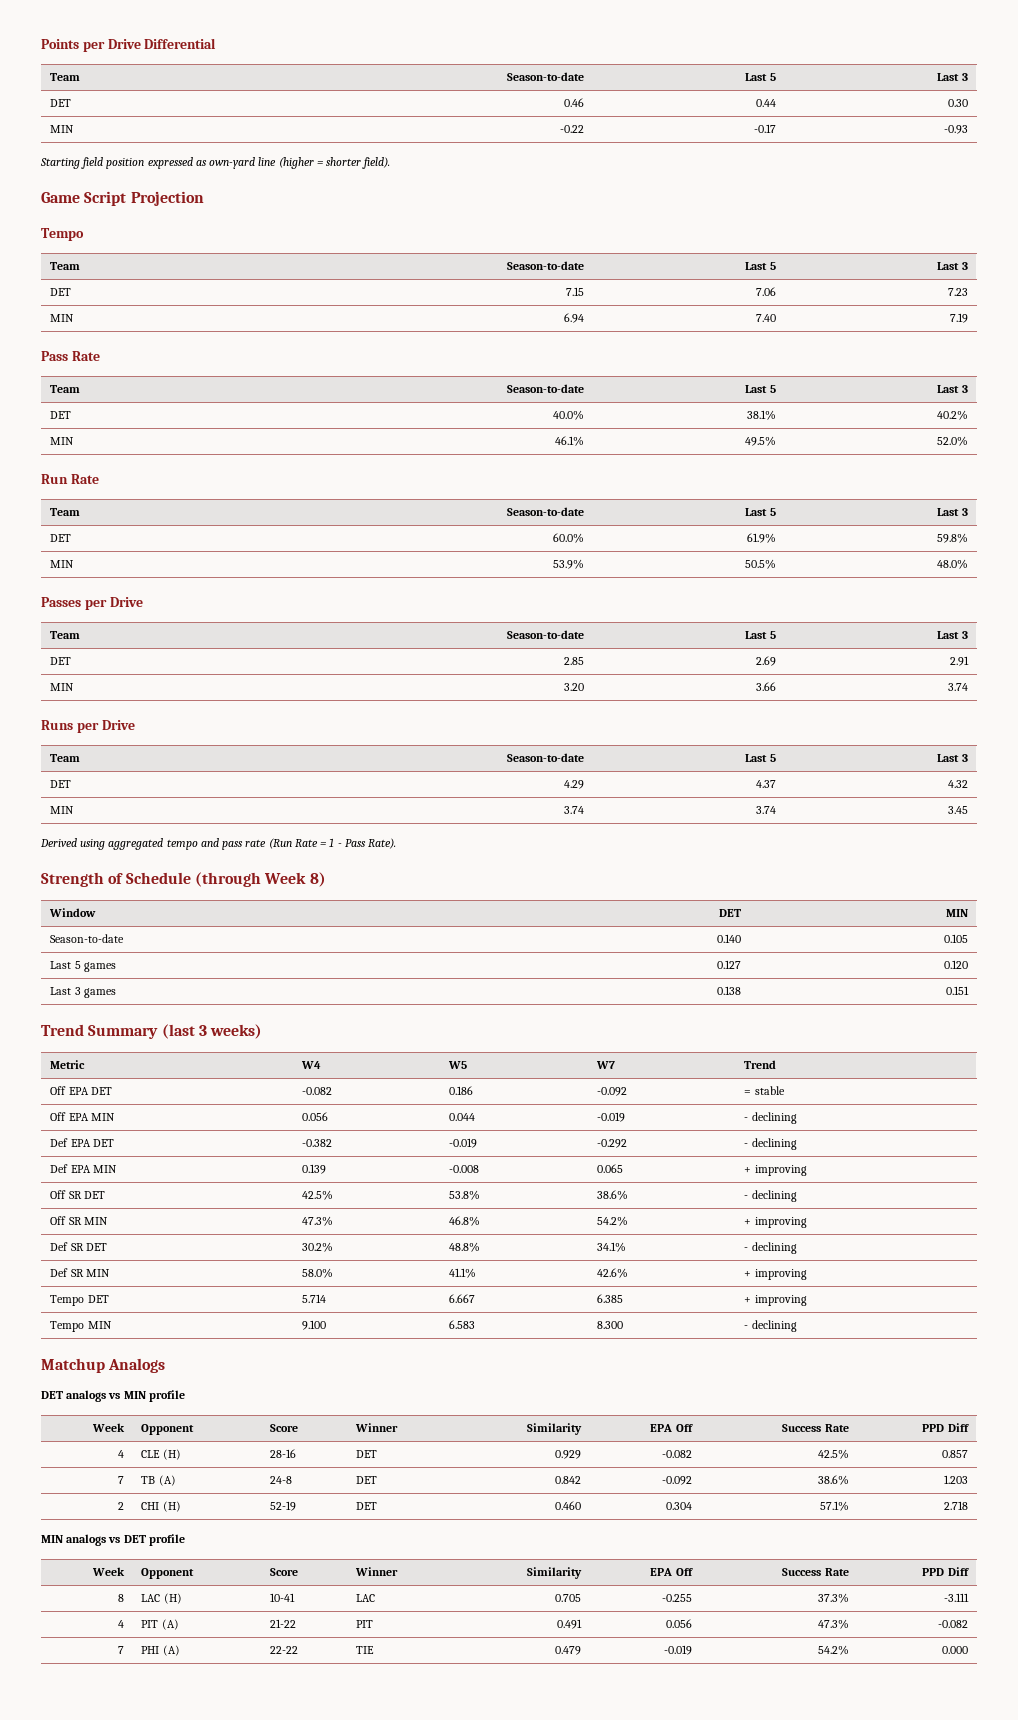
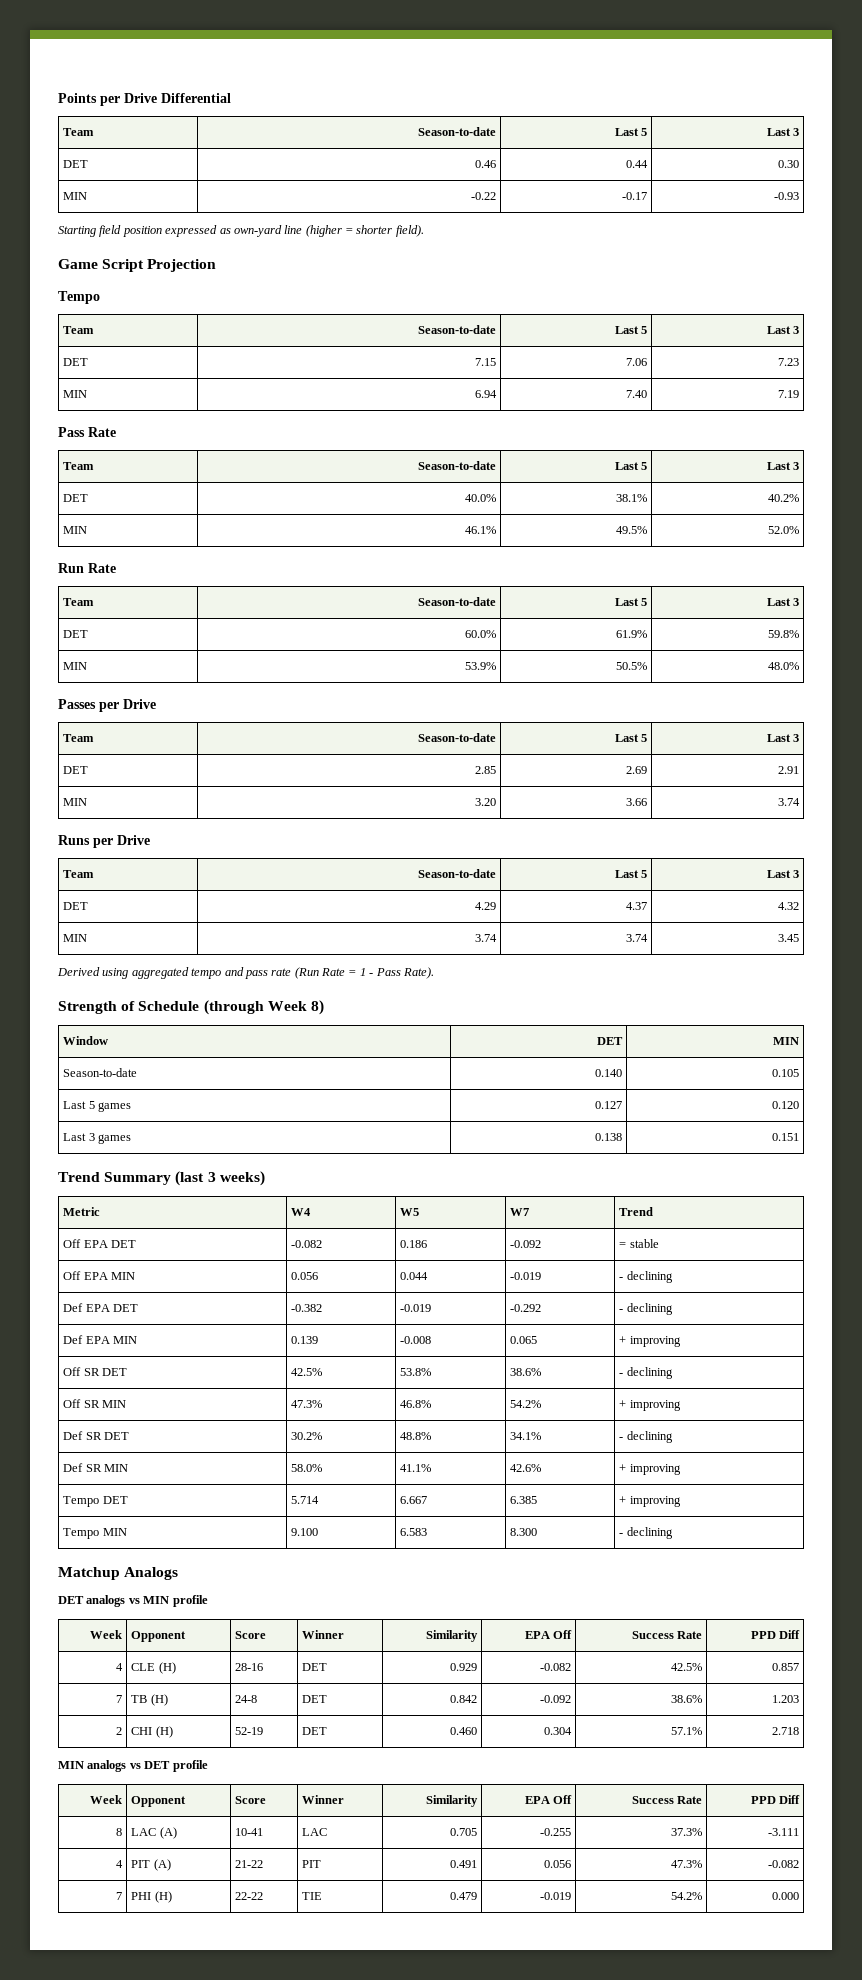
[158,1475,176,1486] (A) -> [150,1694,168,1706] (H)
[163,1593,182,1604] (H) -> [159,1827,177,1839] (A)
[162,1645,180,1656] (A) -> [154,1891,172,1903] (H)

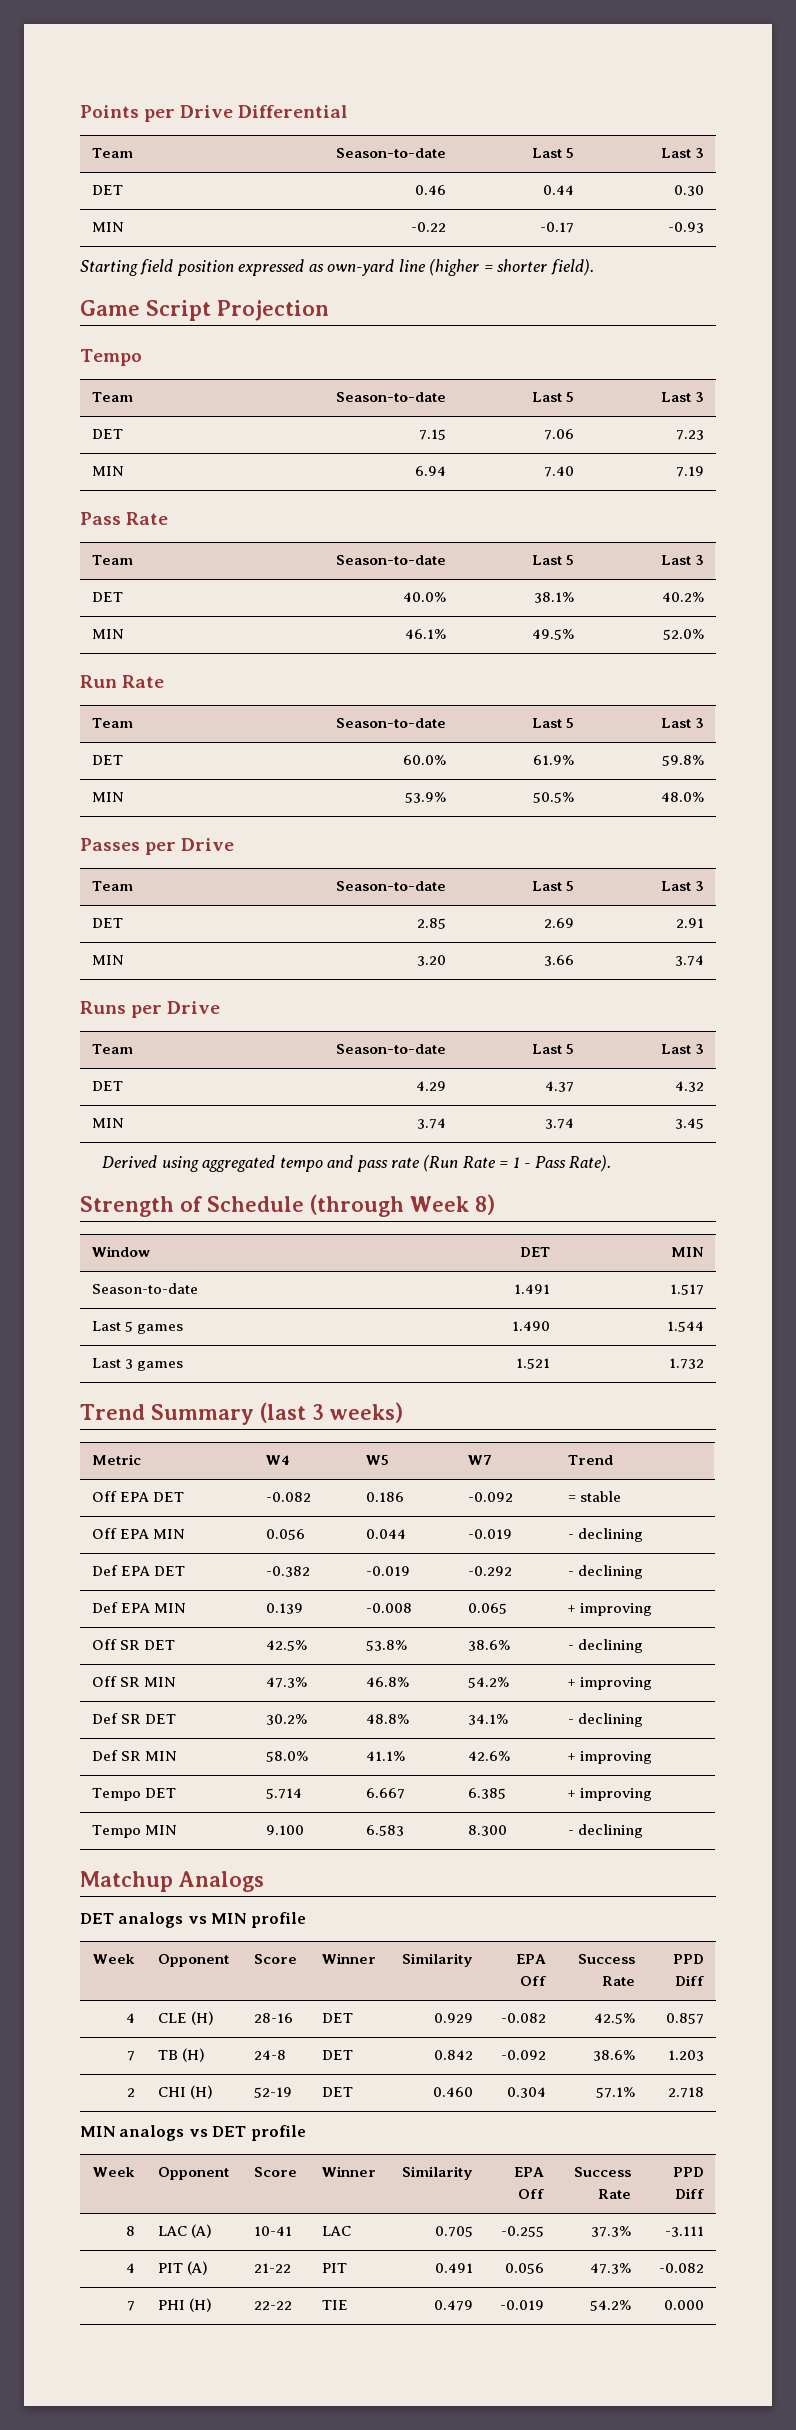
[594,1069,622,1077] [771,1069,799,1077] 0.140 | 0.105 -> [514,1284,551,1294] [670,1284,705,1295] 1.491 | 1.517
[594,1101,622,1109] [771,1101,799,1109] 0.127 | 0.120 -> [512,1321,551,1331] [667,1321,705,1332] 1.490 | 1.544
[594,1133,622,1141] [771,1133,799,1141] 0.138 | 0.151 -> [516,1358,551,1369] [669,1358,705,1369] 1.521 | 1.732

